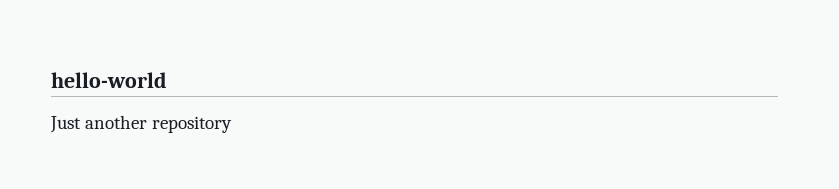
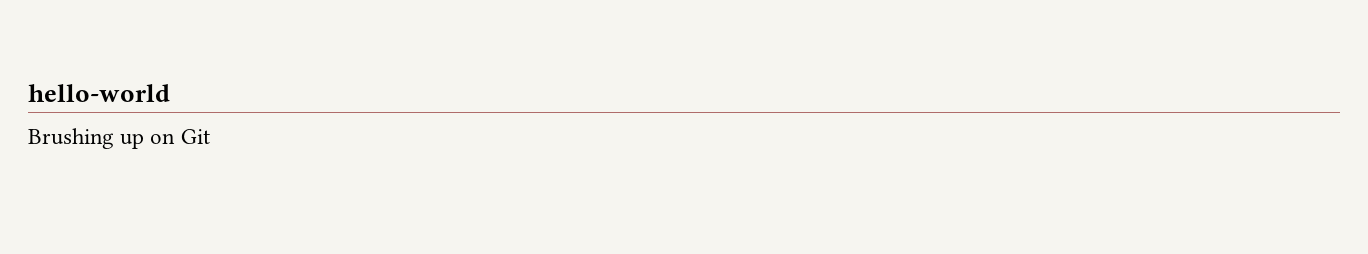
[50,115,233,133] Just another repository -> [28,128,210,149] Brushing up on Git

